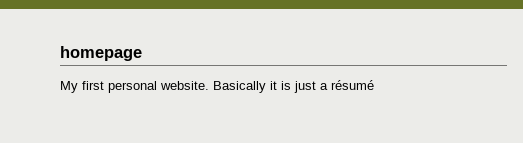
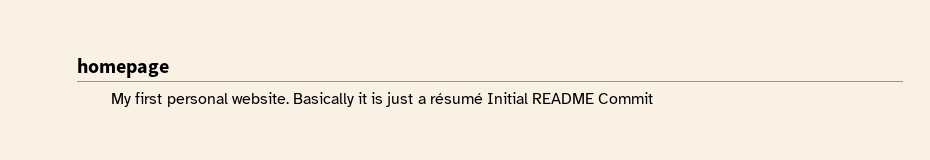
(374, 85) none -> [487,92,654,104] Initial README Commit

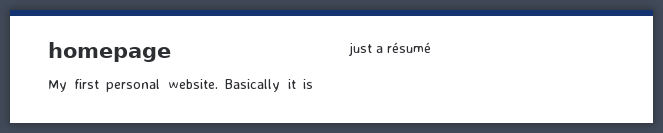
[487,92,654,104] Initial README Commit -> (431, 47) none

